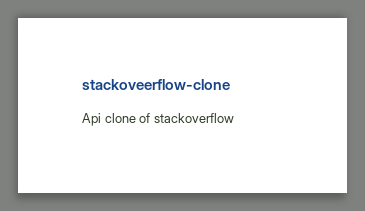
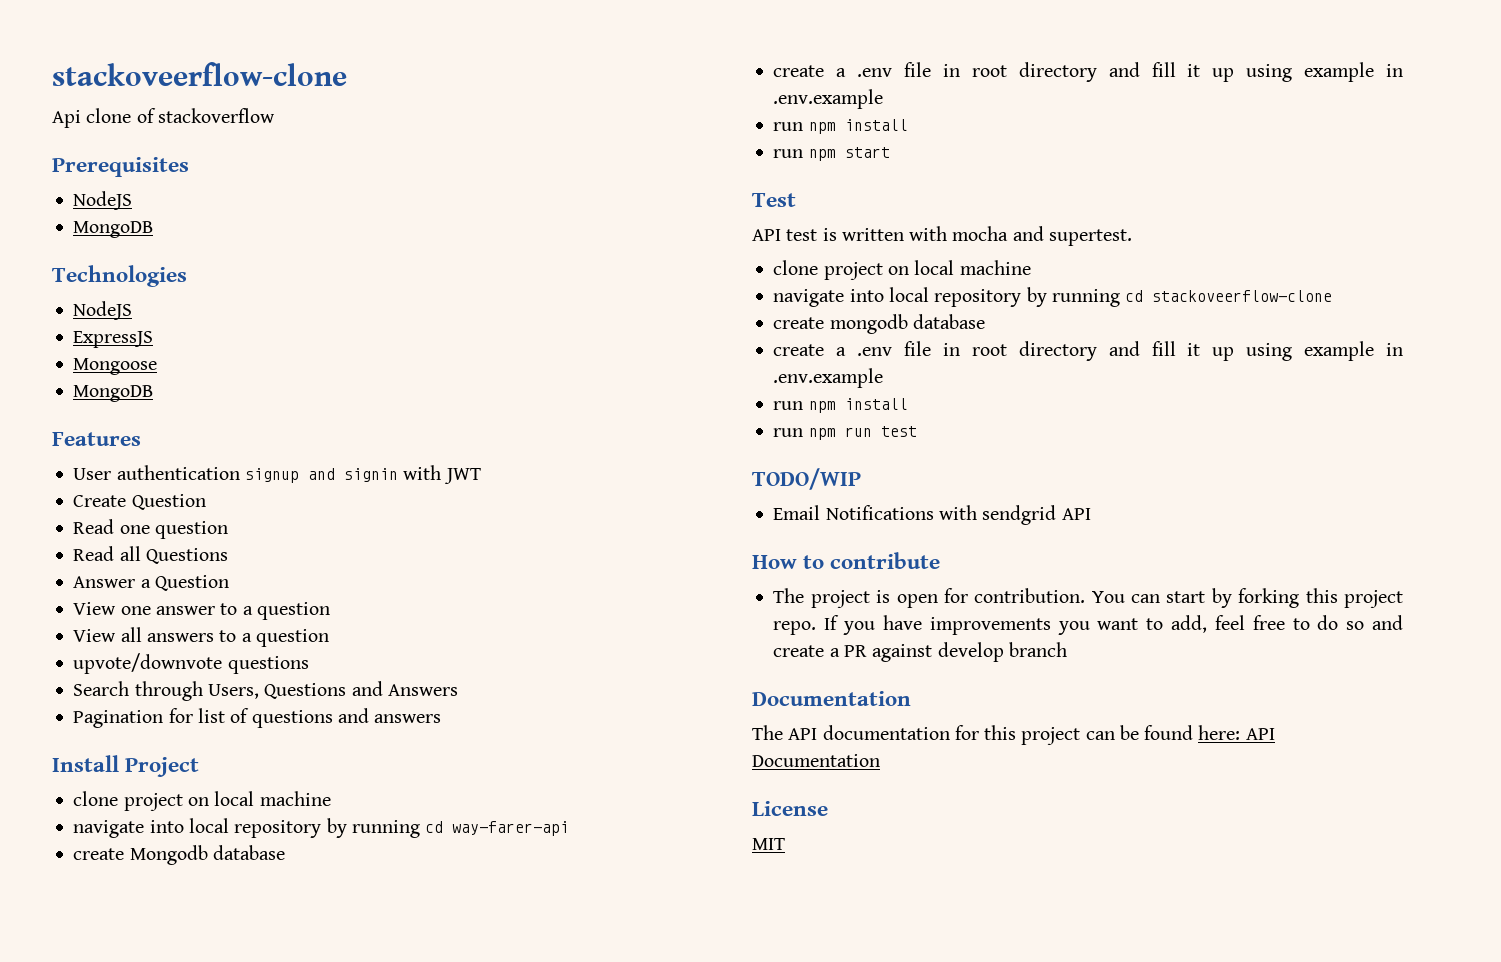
(234, 118) none -> [52,157,189,177] [73,191,133,210] [73,221,154,238] [52,265,187,287] [73,301,133,320] [73,331,154,348] [73,358,158,375] [73,385,154,402] [52,432,141,446] [73,465,481,484] [73,494,206,510] [73,519,228,539] [73,546,228,564] [73,575,229,591] [73,602,330,620] [73,627,329,647] [73,653,309,674] [73,681,458,701] [73,708,442,728] [52,755,200,777] [73,791,331,811] [73,818,570,838] [73,845,285,865] [773,62,1403,82] [773,89,884,109] [773,119,908,134] [773,147,890,161] [752,193,796,207] [752,226,1132,246] [773,260,1031,280] [773,287,1333,307] [773,314,985,334] [773,341,1403,361] [773,368,884,388] [773,398,908,413] [773,426,917,440] [752,468,861,490] [773,505,1091,525] [752,552,941,569] [773,588,1403,608] [773,615,1403,635] [773,642,1067,662] [752,691,911,706] [752,725,1275,745] [752,754,880,767] [752,801,828,816] [752,838,785,850] // Prerequisites // NodeJS // MongoDB // Technologies // NodeJS // ExpressJS // Mongoose // MongoDB // Features // User authentication signup and signin with JWT // Create Question // Read one question // Read all Questions // Answer a Question // View one answer to a question // View all answers to a question // upvote/downvote questions // Search through Users, Questions and Answers // Pagination for list of questions and answers // Install Project // clone project on local machine // navigate into local repository by running cd way-farer-api // create Mongodb database // create a .env file in root directory and fill it up using example in .env.example // run npm install // run npm start // Test // API test is written with mocha and supertest. // clone project on local machine // navigate into local repository by running cd stackoveerflow-clone // create mongodb database // create a .env file in root directory and fill it up using example in .env.example // run npm install // run npm run test // TODO/WIP // Email Notifications with sendgrid API // How to contribute // The project is open for contribution. You can start by forking this project repo. If you have improvements you want to add, feel free to do so and create a PR against develop branch // Documentation // The API documentation for this project can be found here: API Documentation // License // MIT

